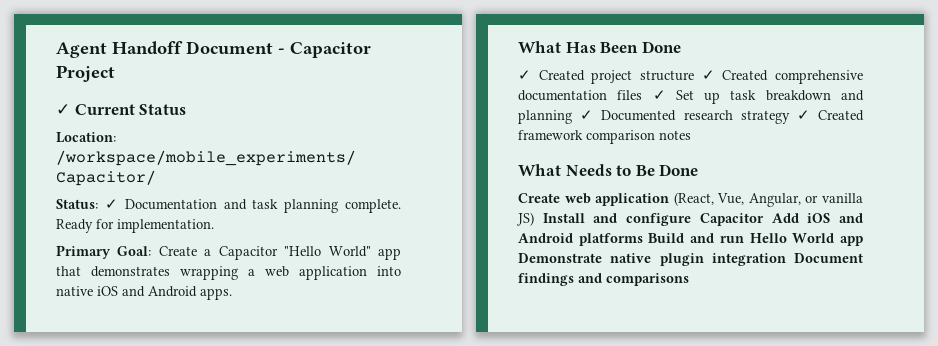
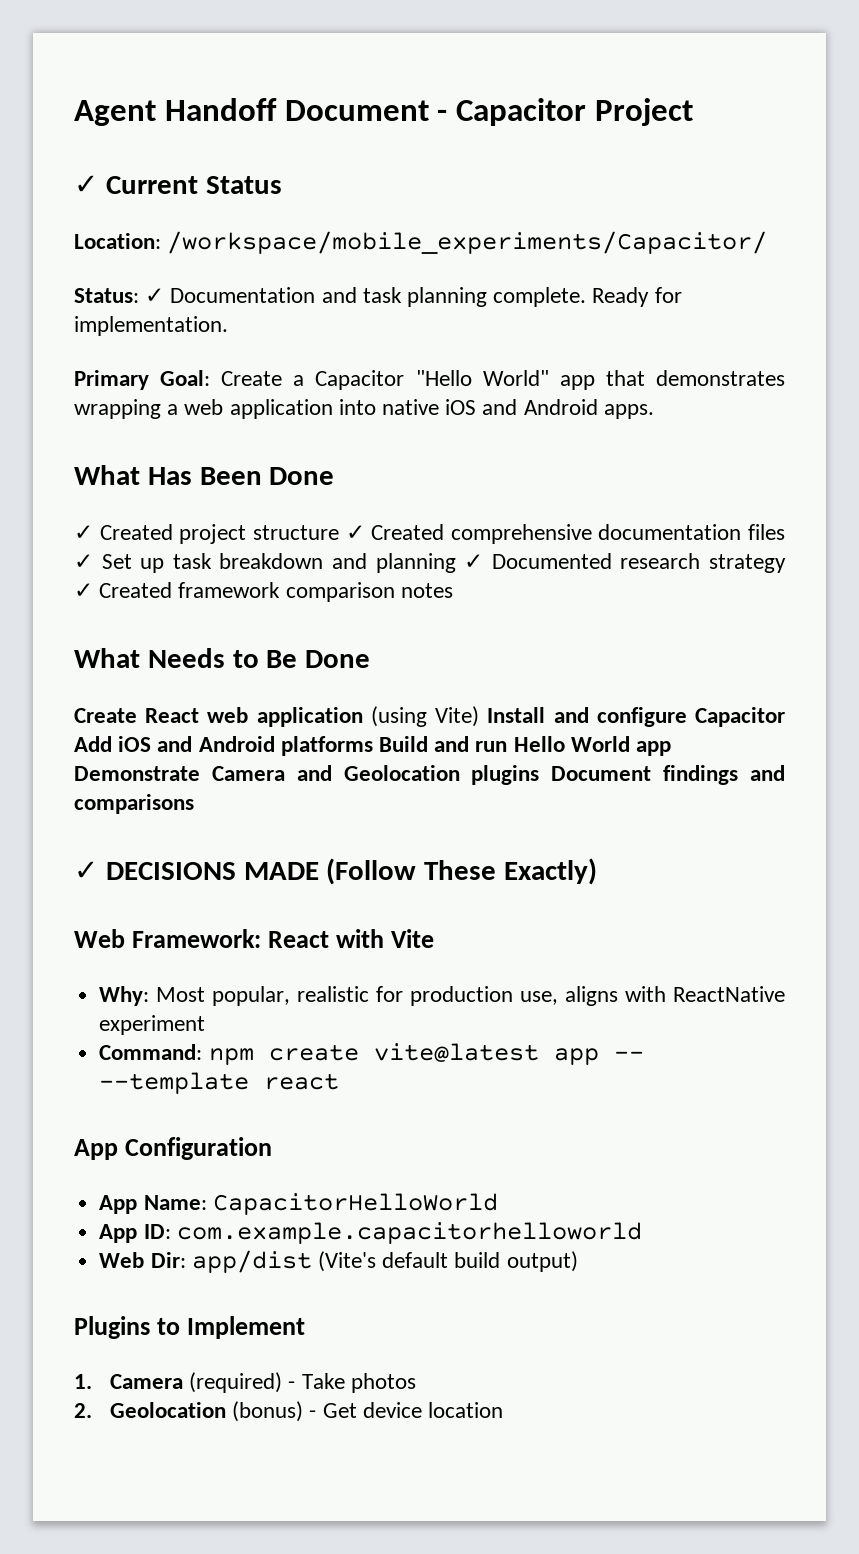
[564,192,863,207] [517,212,534,226] web application (React, Vue, Angular, or vanilla JS) -> [145,706,480,727] React web application (using Vite)
[610,253,786,266] native plugin integration -> [211,765,540,785] Camera and Geolocation plugins
(689, 279) none -> [74,858,598,885] [74,929,435,948] [99,986,786,1006] [99,1015,206,1035] [99,1043,644,1065] [99,1072,340,1094] [74,1137,273,1160] [99,1193,498,1215] [99,1222,642,1244] [99,1250,578,1273] [74,1316,306,1339] [74,1372,416,1393] [74,1401,503,1422] // ✓ DECISIONS MADE (Follow These Exactly) // Web Framework: React with Vite // Why: Most popular, realistic for production use, aligns with ReactNative experiment // Command: npm create vite@latest app -- --template react // App Configuration // App Name: CapacitorHelloWorld // App ID: com.example.capacitorhelloworld // Web Dir: app/dist (Vite's default build output) // Plugins to Implement // 1. Camera (required) - Take photos // 2. Geolocation (bonus) - Get device location

